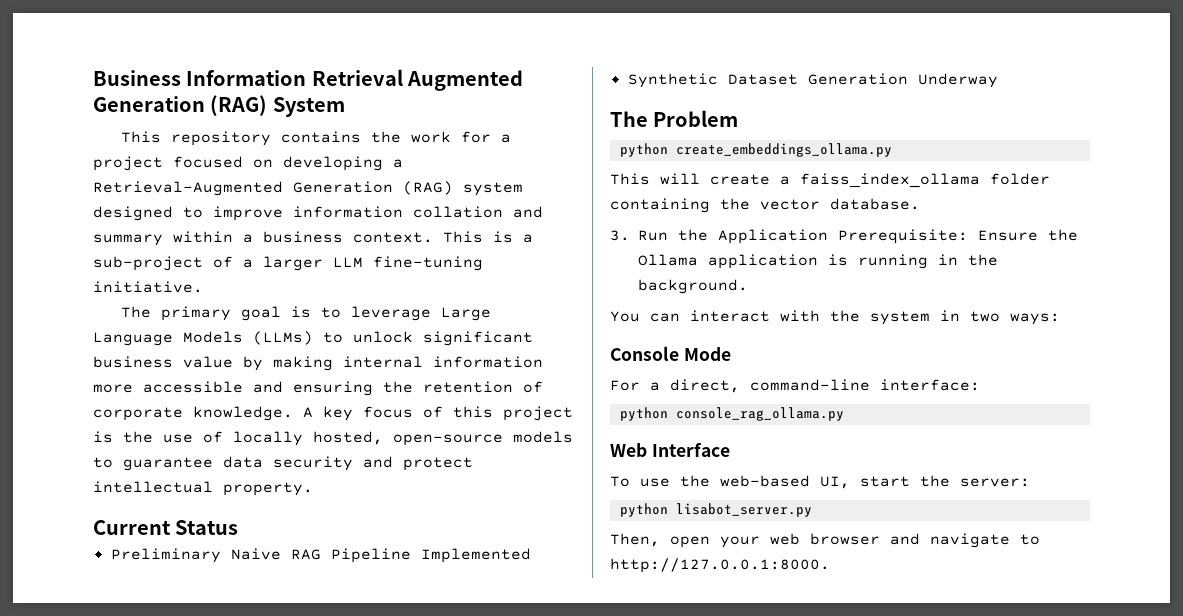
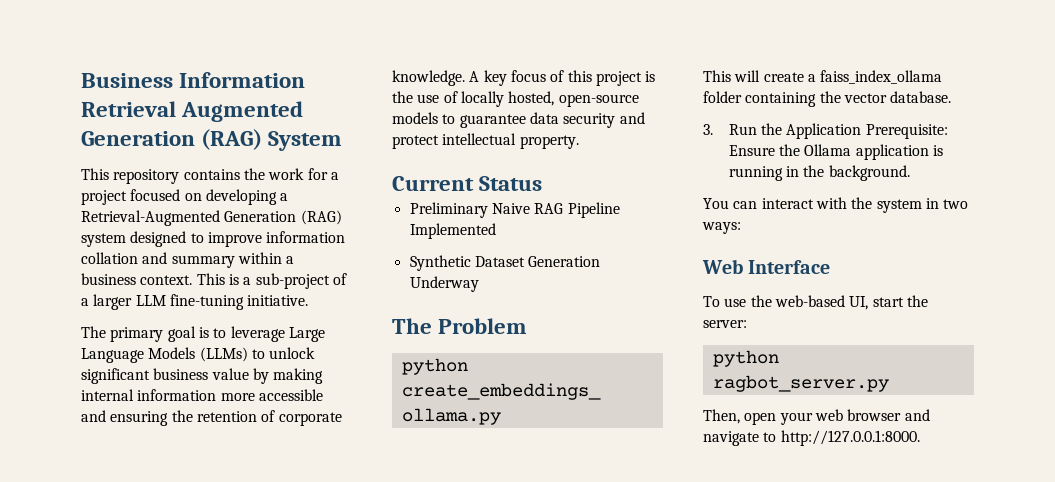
[610,346,731,361] [610,379,980,393] [619,407,844,421] // Console Mode // For a direct, command-line interface: // python console_rag_ollama.py -> (741, 228) none
[675,503,812,517] lisabot_server.py -> [712,375,889,392] ragbot_server.py

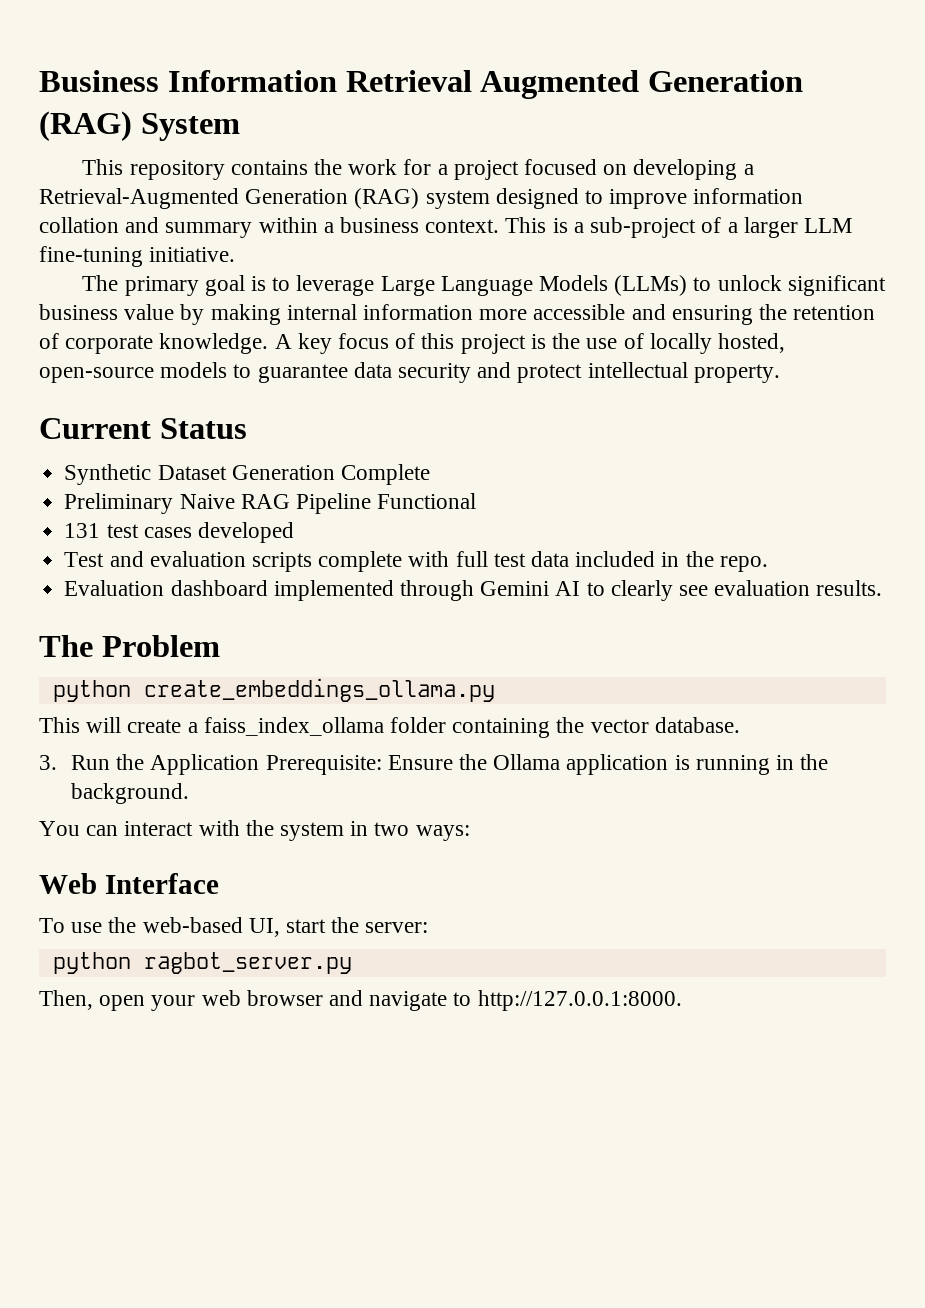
(543, 183) none -> [64,464,430,485] // Synthetic Dataset Generation Complete
[409,223,496,239] [409,255,601,271] [409,276,479,292] Implemented // Synthetic Dataset Generation Underway -> [377,493,477,509] [64,522,294,543] [64,551,768,572] [64,580,883,601] Functional // 131 test cases developed // Test and evaluation scripts complete with full test data included in the repo. // Evaluation dashboard implemented through Gemini AI to clearly see evaluation results.

